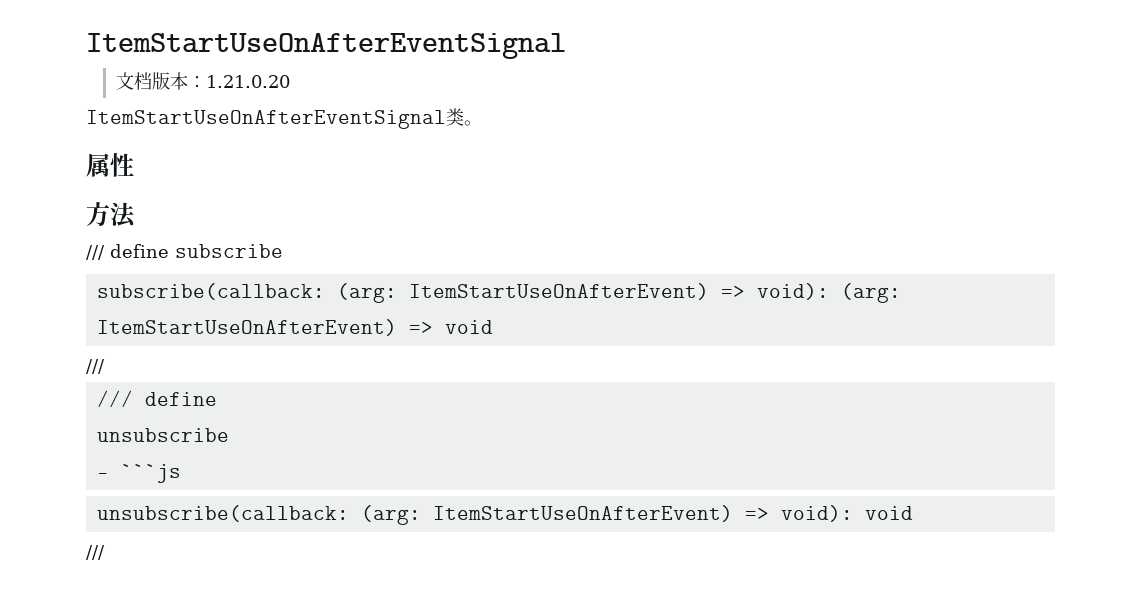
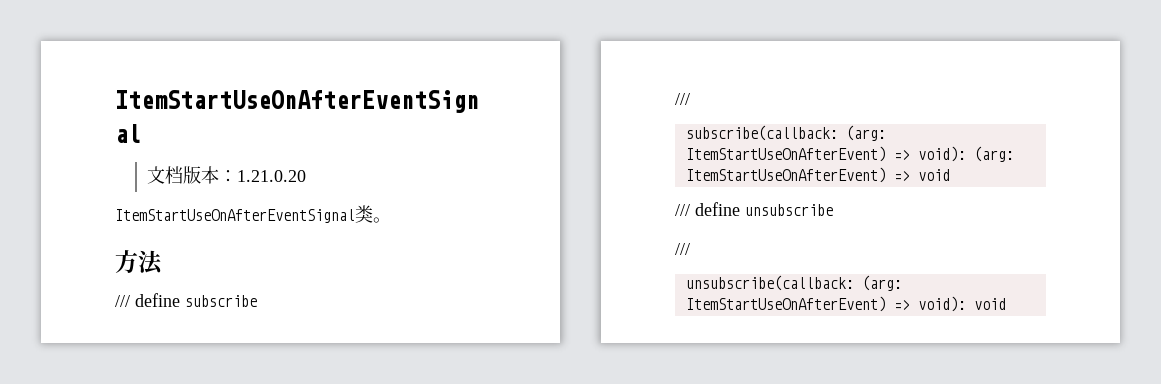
[86,153,134,177] // 属性 -> (391, 220) none
(283, 251) none -> [675,93,690,105] // ///
[96,390,217,407] [96,428,229,442] [96,464,181,483] // /// define // unsubscribe // - ```js -> [695,202,833,216] [675,243,690,255] define unsubscribe // ///
[86,545,105,560] // /// -> (1006, 304) none

